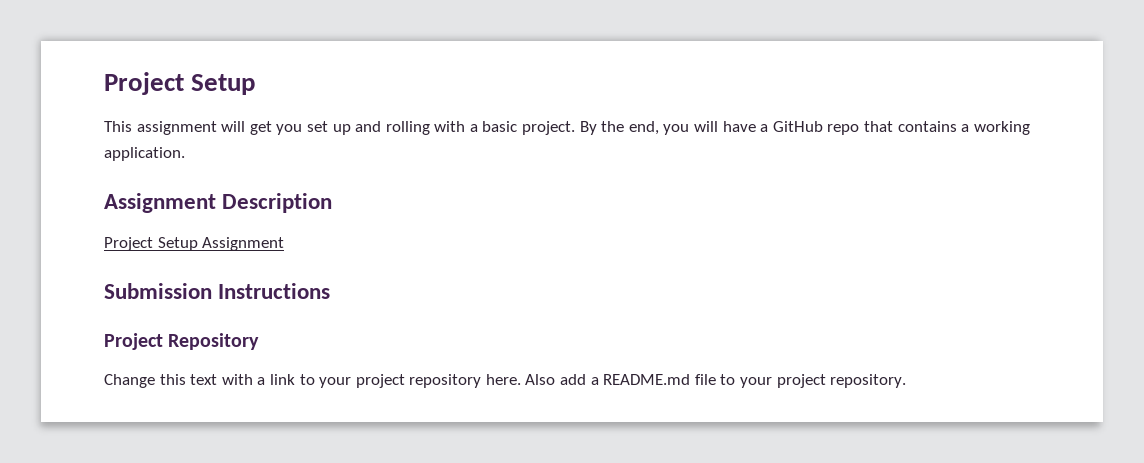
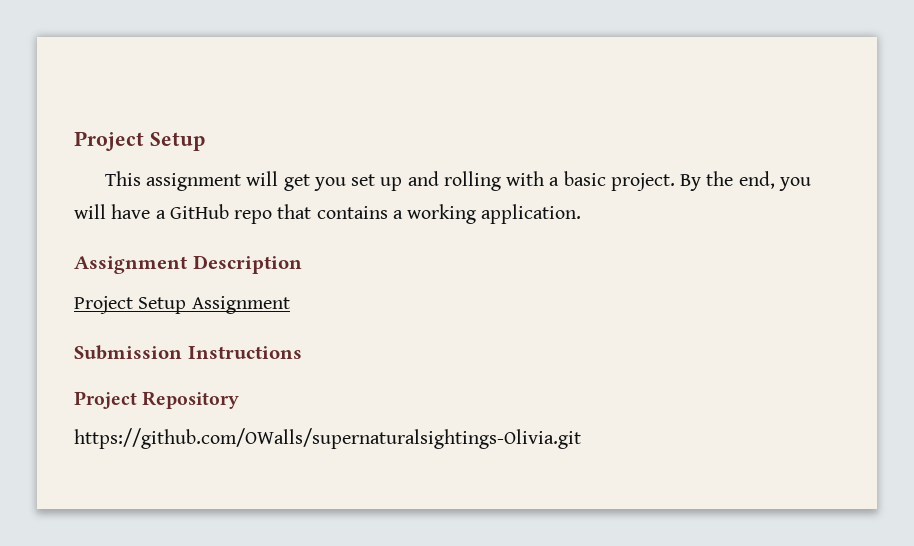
[104,374,907,388] Change this text with a link to your project repository here. Also add a README.md file to your project repository. -> [74,428,581,449] https://github.com/OWalls/supernaturalsightings-Olivia.git

